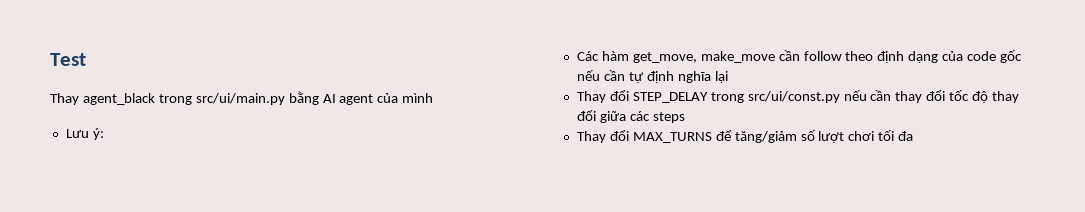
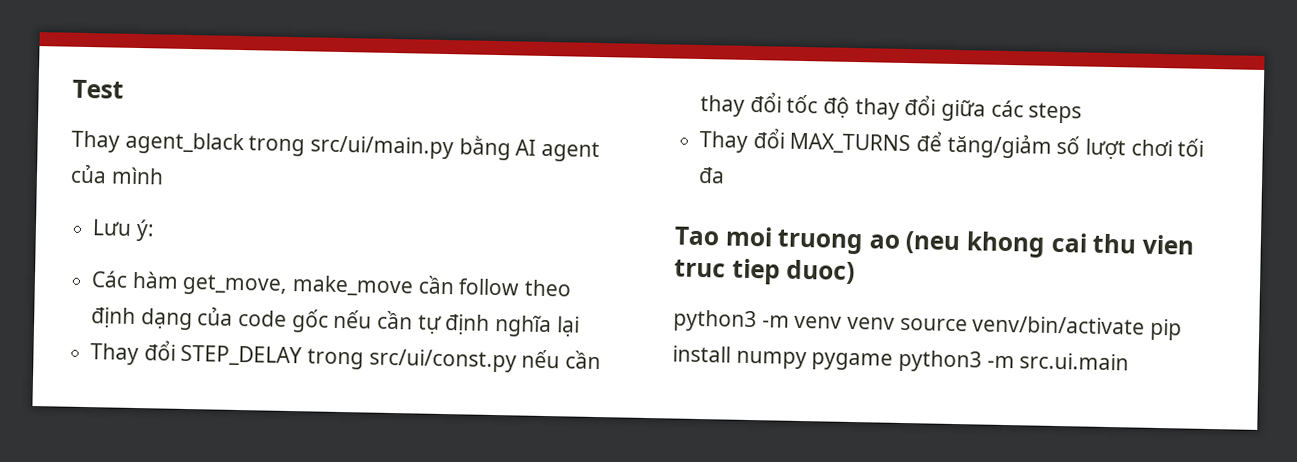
(914, 136) none -> [674,226,1195,258] [674,258,856,285] [673,309,1183,341] [672,345,1130,373] // Tao moi truong ao (neu khong cai thu vien truc tiep duoc) // python3 -m venv venv source venv/bin/activate pip install numpy pygame python3 -m src.ui.main

